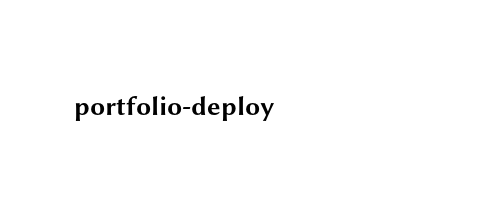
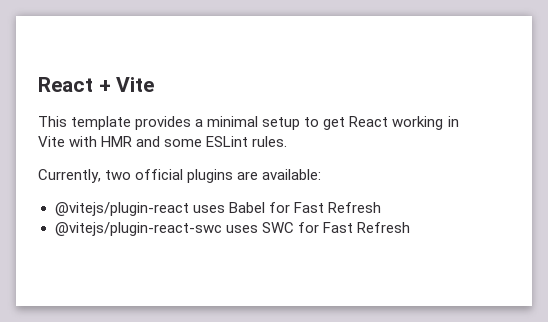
[74,96,275,121] portfolio-deploy -> [38,77,155,92] [38,116,459,130] [38,136,288,147] [38,169,322,183] [54,202,381,216] [54,222,410,236] React + Vite // This template provides a minimal setup to get React working in Vite with HMR and some ESLint rules. // Currently, two official plugins are available: // @vitejs/plugin-react uses Babel for Fast Refresh // @vitejs/plugin-react-swc uses SWC for Fast Refresh

